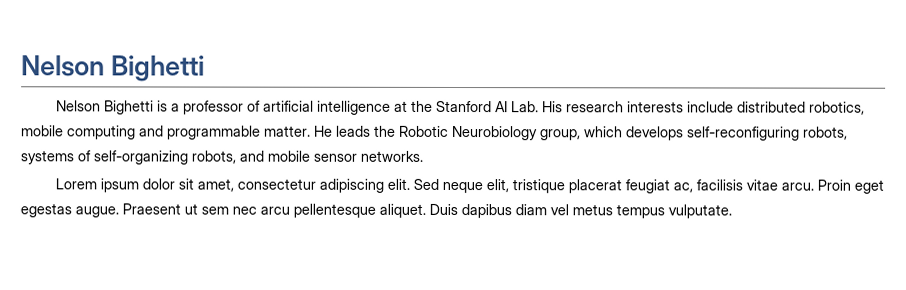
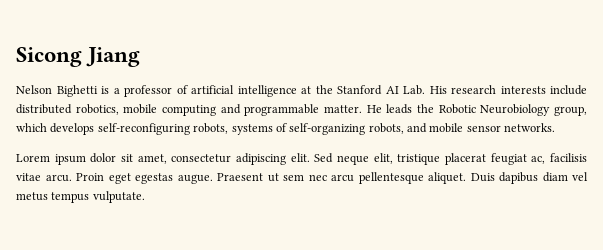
[21,55,206,82] Nelson Bighetti -> [16,47,141,67] Sicong Jiang

